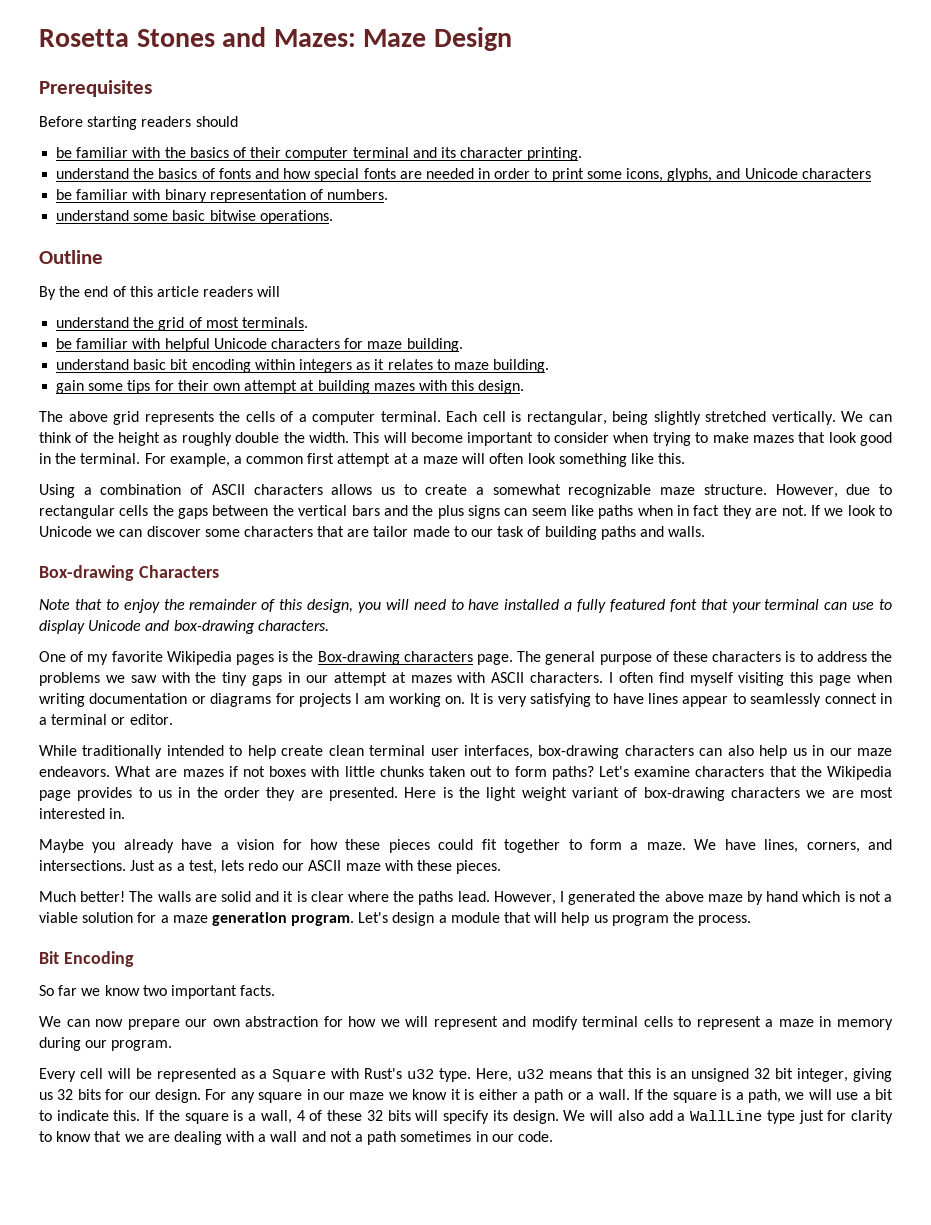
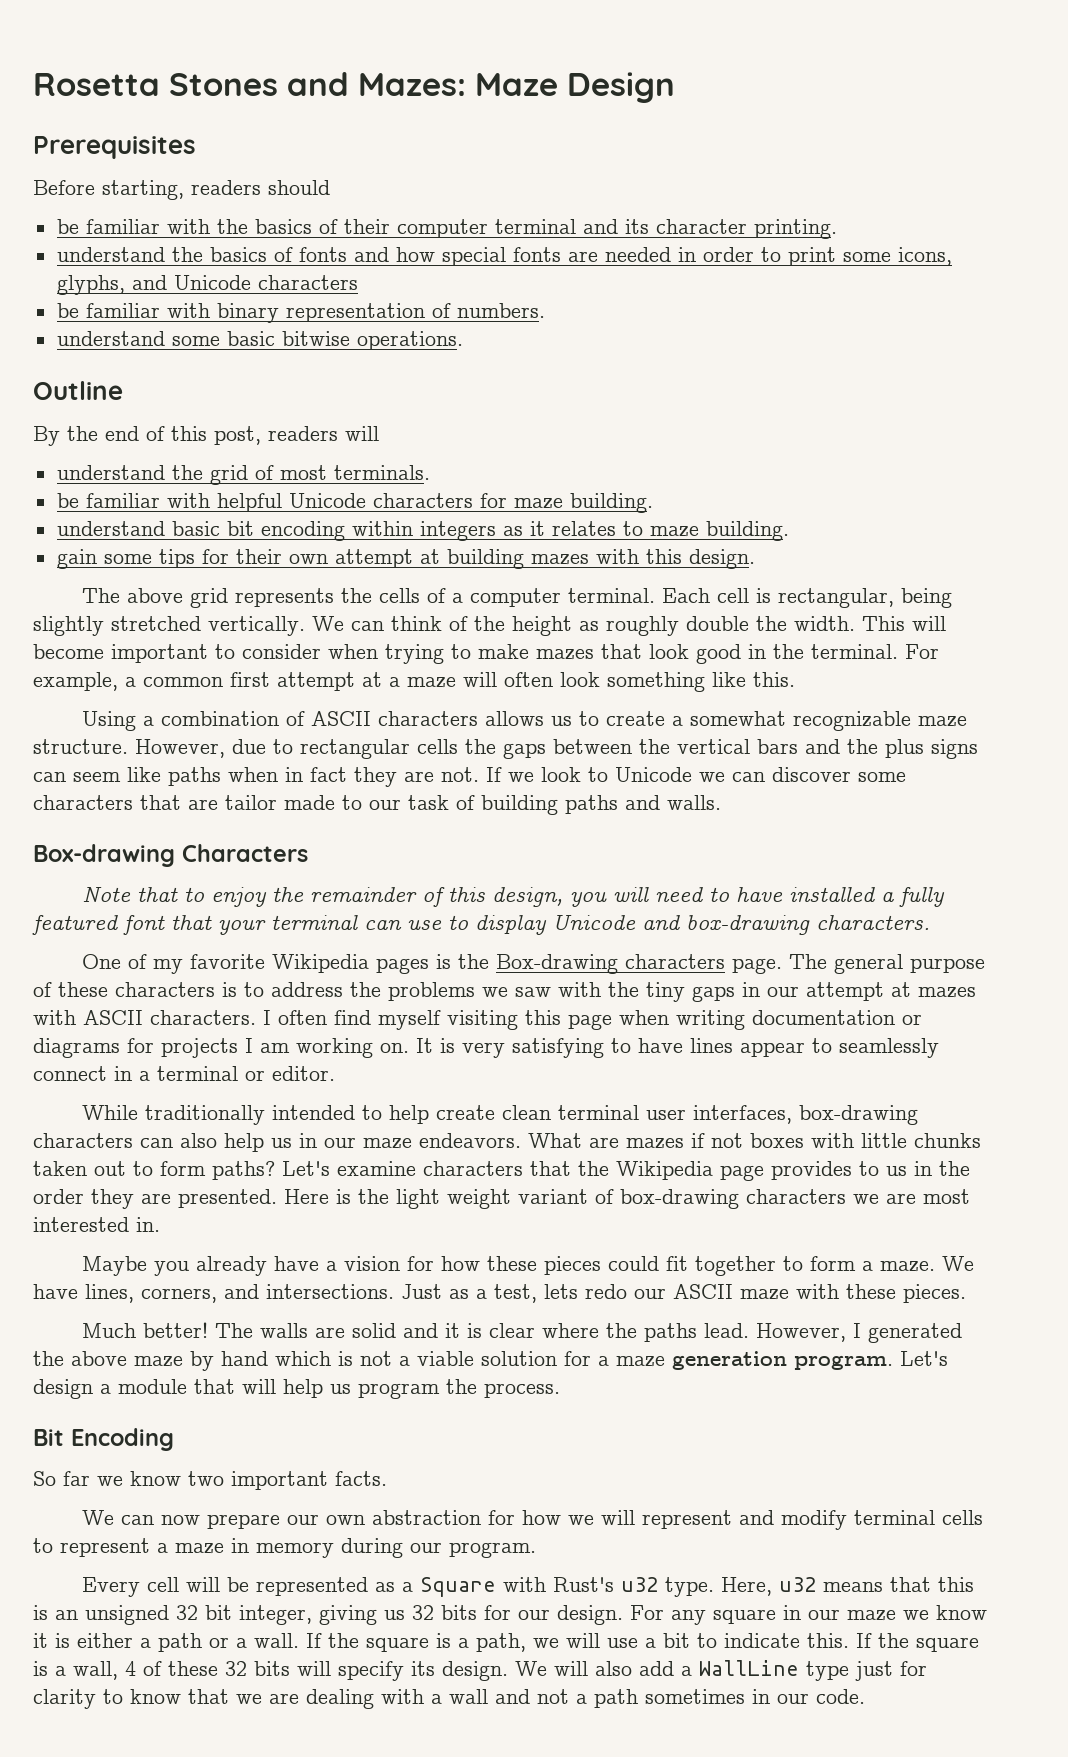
[87,116,138,130] starting -> [102,180,184,200] starting,
[156,286,199,297] article -> [214,426,261,445] post,

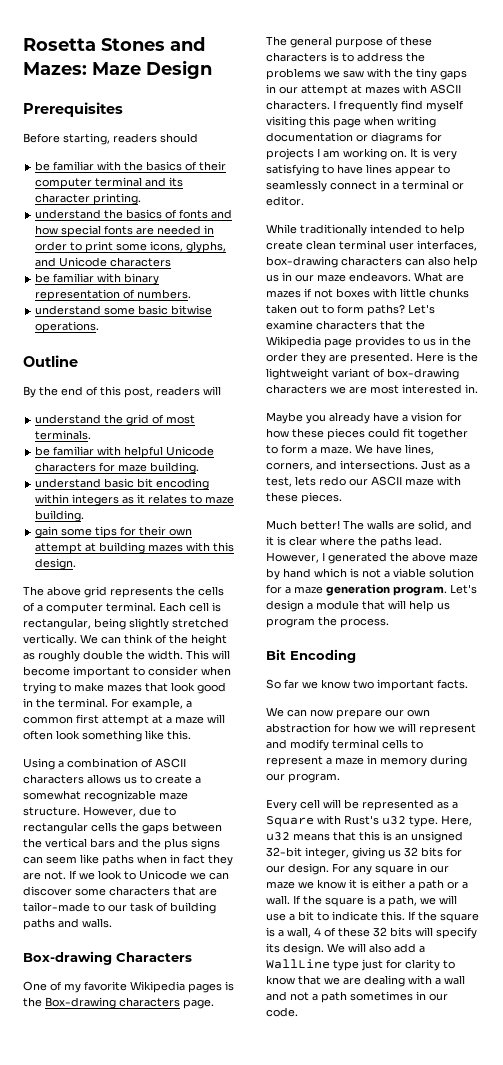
[225,795,335,810] tailor made -> [23,902,90,912] tailor-made
[82,886,946,907] [32,914,930,935] // Note that to enjoy the remainder of this design, you will need to have installed a fully featured font that your terminal can use to display Unicode and box-drawing characters. -> (192, 957) none
[278,1010,327,1025] often -> [339,100,398,112] frequently
[396,1189,511,1209] light weight -> [266,368,329,380] lightweight
[352,1323,397,1338] solid -> [418,520,448,531] solid,
[176,1605,232,1620] 32 bit -> [266,847,302,857] 32-bit

